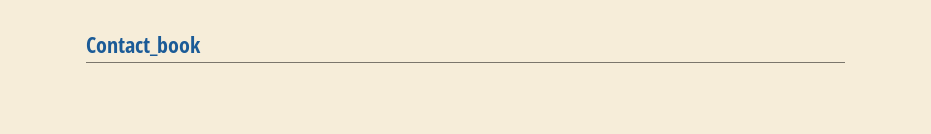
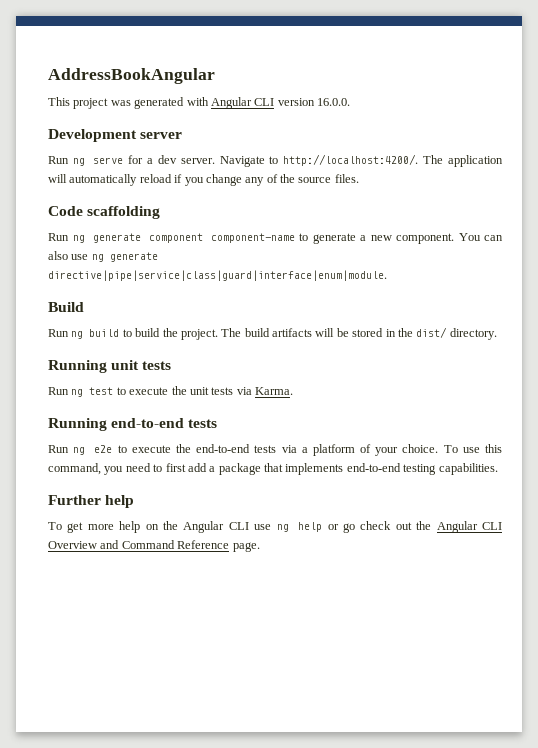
[86,36,201,56] Contact_book -> [48,68,215,84] [48,97,350,109] [48,129,183,142] [48,154,503,167] [48,174,359,186] [48,206,161,219] [48,233,503,244] [48,251,158,262] [48,270,387,281] [48,302,84,312] [48,327,497,340] [48,360,172,373] [48,386,293,397] [48,418,218,431] [48,444,502,456] [48,463,498,475] [48,495,135,508] [48,521,502,533] [48,540,260,552] AddressBookAngular // This project was generated with Angular CLI version 16.0.0. // Development server // Run ng serve for a dev server. Navigate to http://localhost:4200/. The application will automatically reload if you change any of the source files. // Code scaffolding // Run ng generate component component-name to generate a new component. You can also use ng generate directive|pipe|service|class|guard|interface|enum|module. // Build // Run ng build to build the project. The build artifacts will be stored in the dist/ directory. // Running unit tests // Run ng test to execute the unit tests via Karma. // Running end-to-end tests // Run ng e2e to execute the end-to-end tests via a platform of your choice. To use this command, you need to first add a package that implements end-to-end testing capabilities. // Further help // To get more help on the Angular CLI use ng help or go check out the Angular CLI Overview and Command Reference page.

